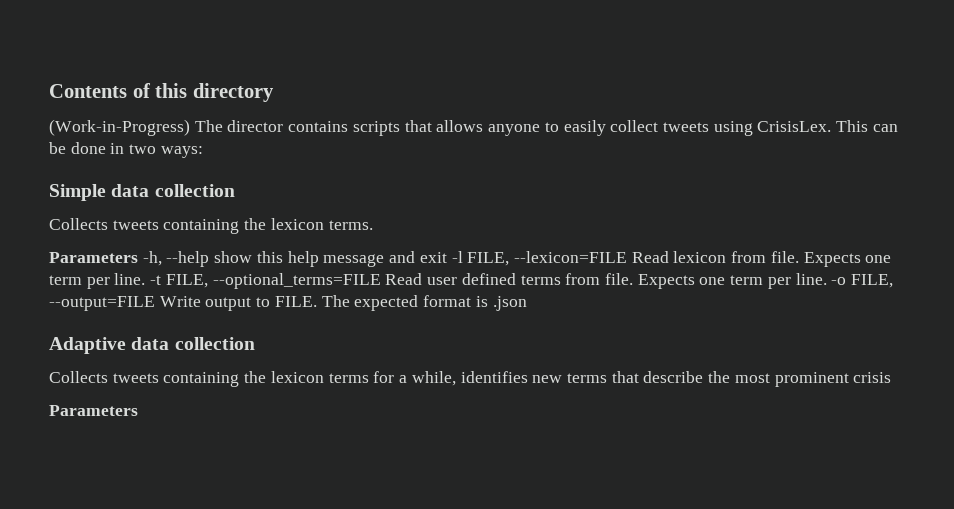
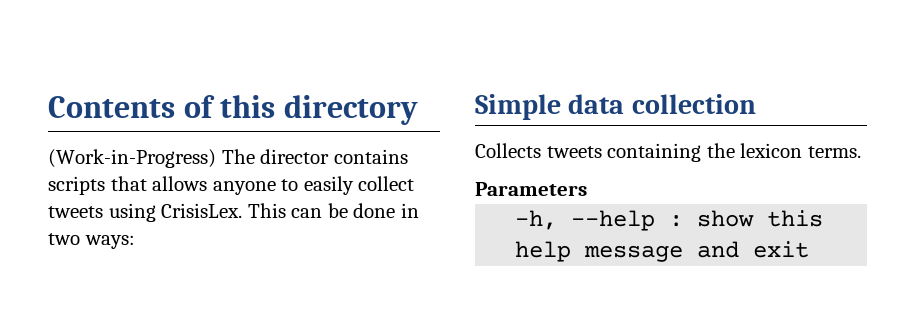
(138, 257) none -> (587, 189) //
(210, 259) none -> [669,215,684,227] :
[451,251,892,267] [49,273,894,289] [49,295,527,311] [49,337,255,354] [49,371,892,387] [49,405,138,416] -l FILE, --lexicon=FILE Read lexicon from file. Expects one term per line. -t FILE, --optional_terms=FILE Read user defined terms from file. Expects one term per line. -o FILE, --output=FILE Write output to FILE. The expected format is .json // Adaptive data collection // Collects tweets containing the lexicon terms for a while, identifies new terms that describe the most prominent crisis // Parameters -> (810, 249) none

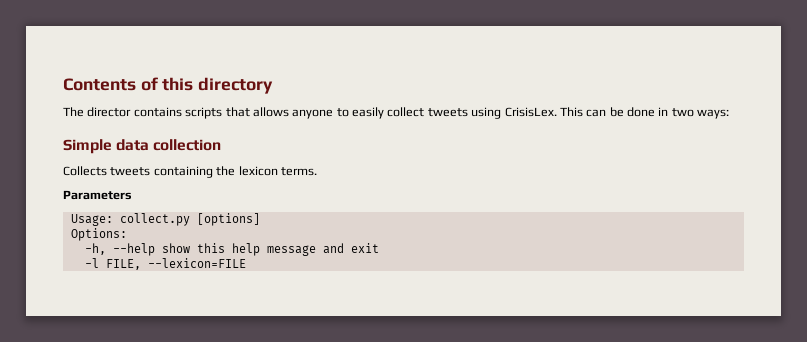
[48,149,216,168] (Work-in-Progress) -> (274, 85) none
(587, 189) none -> [70,213,260,226] [70,228,127,241] // Usage: collect.py [options] // Options:
[669,215,684,227] : -> (155, 249) none
(810, 249) none -> [84,258,246,270] // -l FILE, --lexicon=FILE

